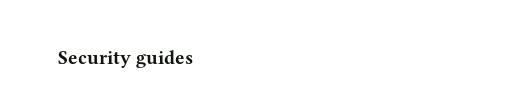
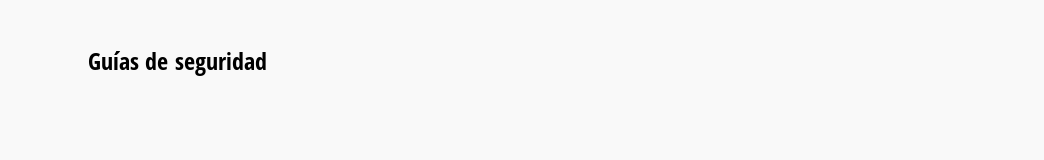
[58,50,194,68] Security guides -> [88,51,267,76] Guías de seguridad

